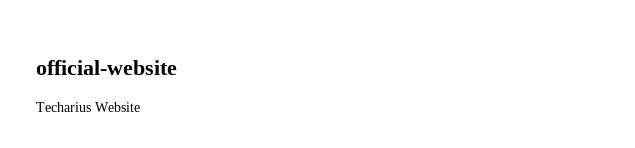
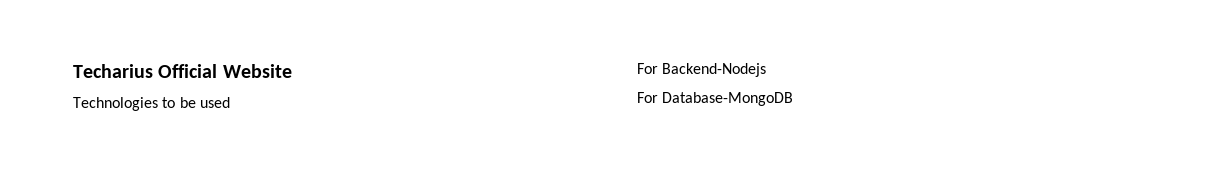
[36,60,177,75] [36,102,140,112] official-website // Techarius Website -> [73,64,292,78] [73,97,230,111] [637,63,767,77] [637,92,794,106] Techarius Official Website // Technologies to be used // For Backend-Nodejs // For Database-MongoDB

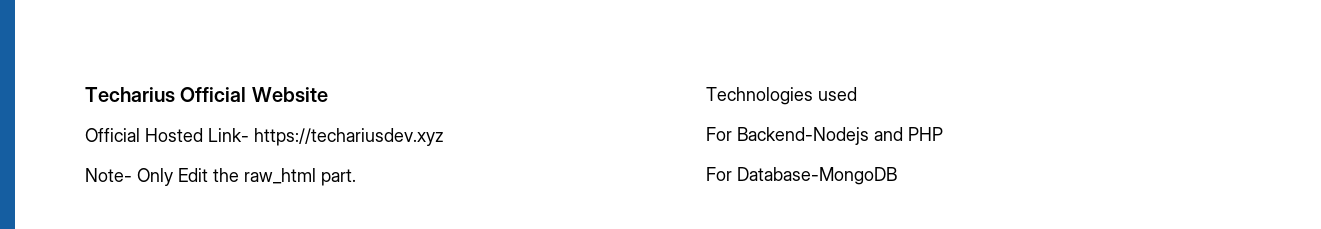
(292, 71) none -> [85,128,444,146] [85,168,356,186] // Official Hosted Link- https://techariusdev.xyz // Note- Only Edit the raw_html part.
[162,97,196,108] to be -> (813, 96) none
(767, 70) none -> [874,127,943,141] and PHP

